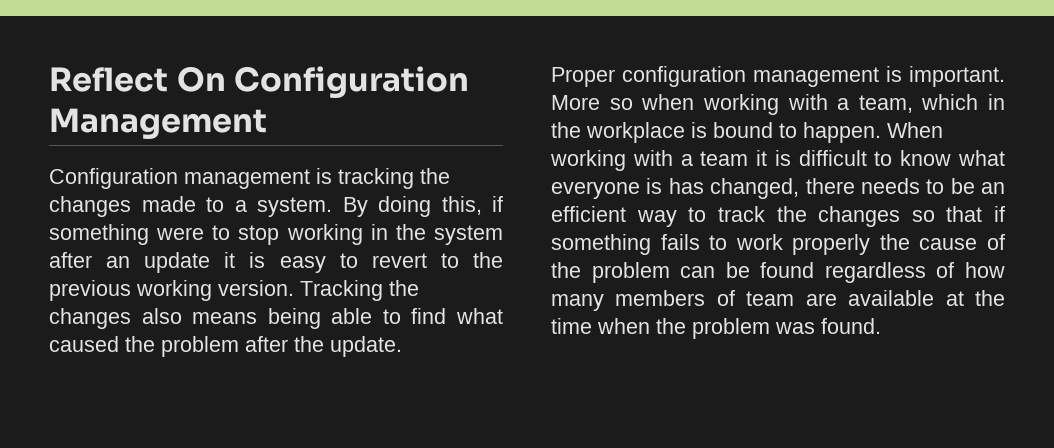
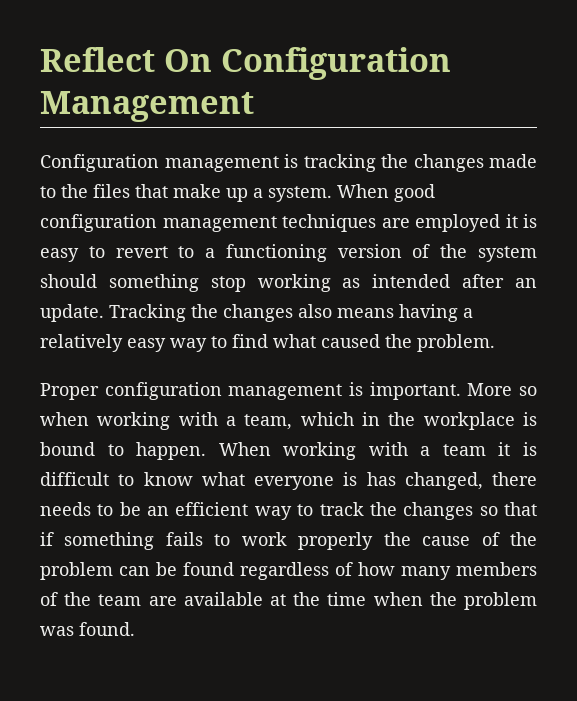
[234,196,503,217] [49,224,504,245] [49,252,211,273] a system. By doing this, if something were to stop working in the system after an update -> [61,184,435,202] [40,214,500,232] the files that make up a system. When good configuration management techniques are employed
[472,252,503,268] [49,280,294,301] the previous working version. -> [205,244,537,262] [40,274,537,292] [40,304,104,322] a functioning version of the system should something stop working as intended after an update.
[267,308,373,329] being able -> [399,304,473,322] [40,334,207,352] having a relatively easy way
[161,336,402,357] problem after the update. -> [417,334,495,352] problem.
(735, 298) none -> [64,592,92,606] the

